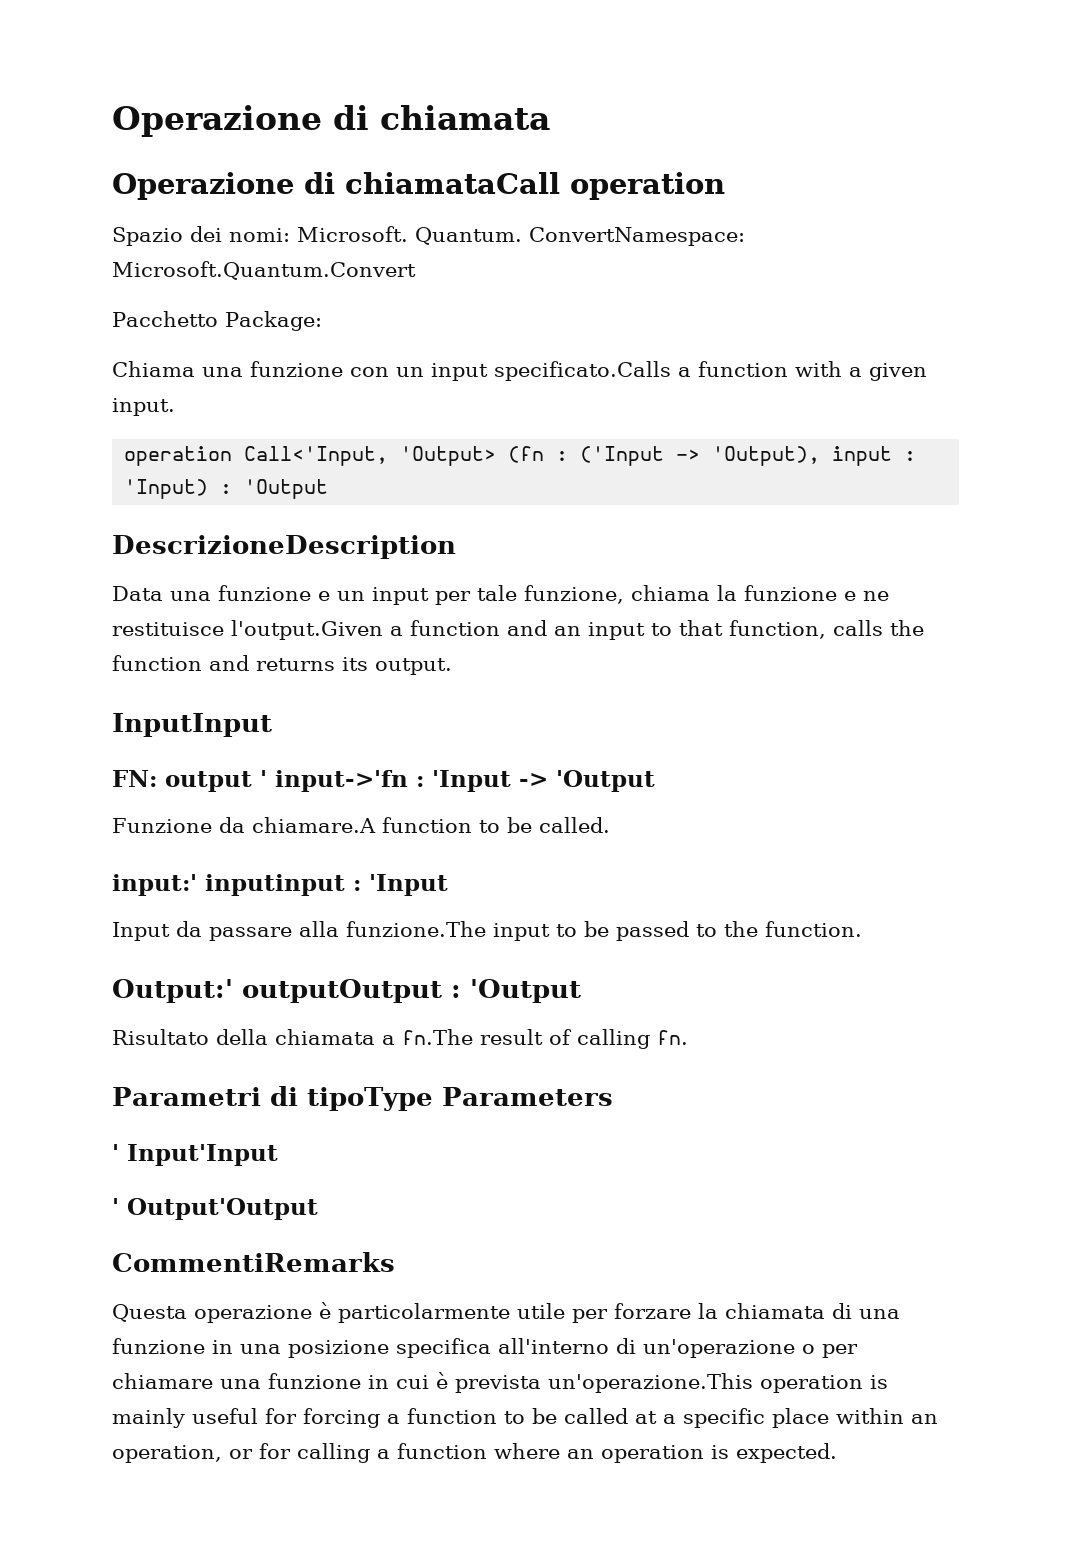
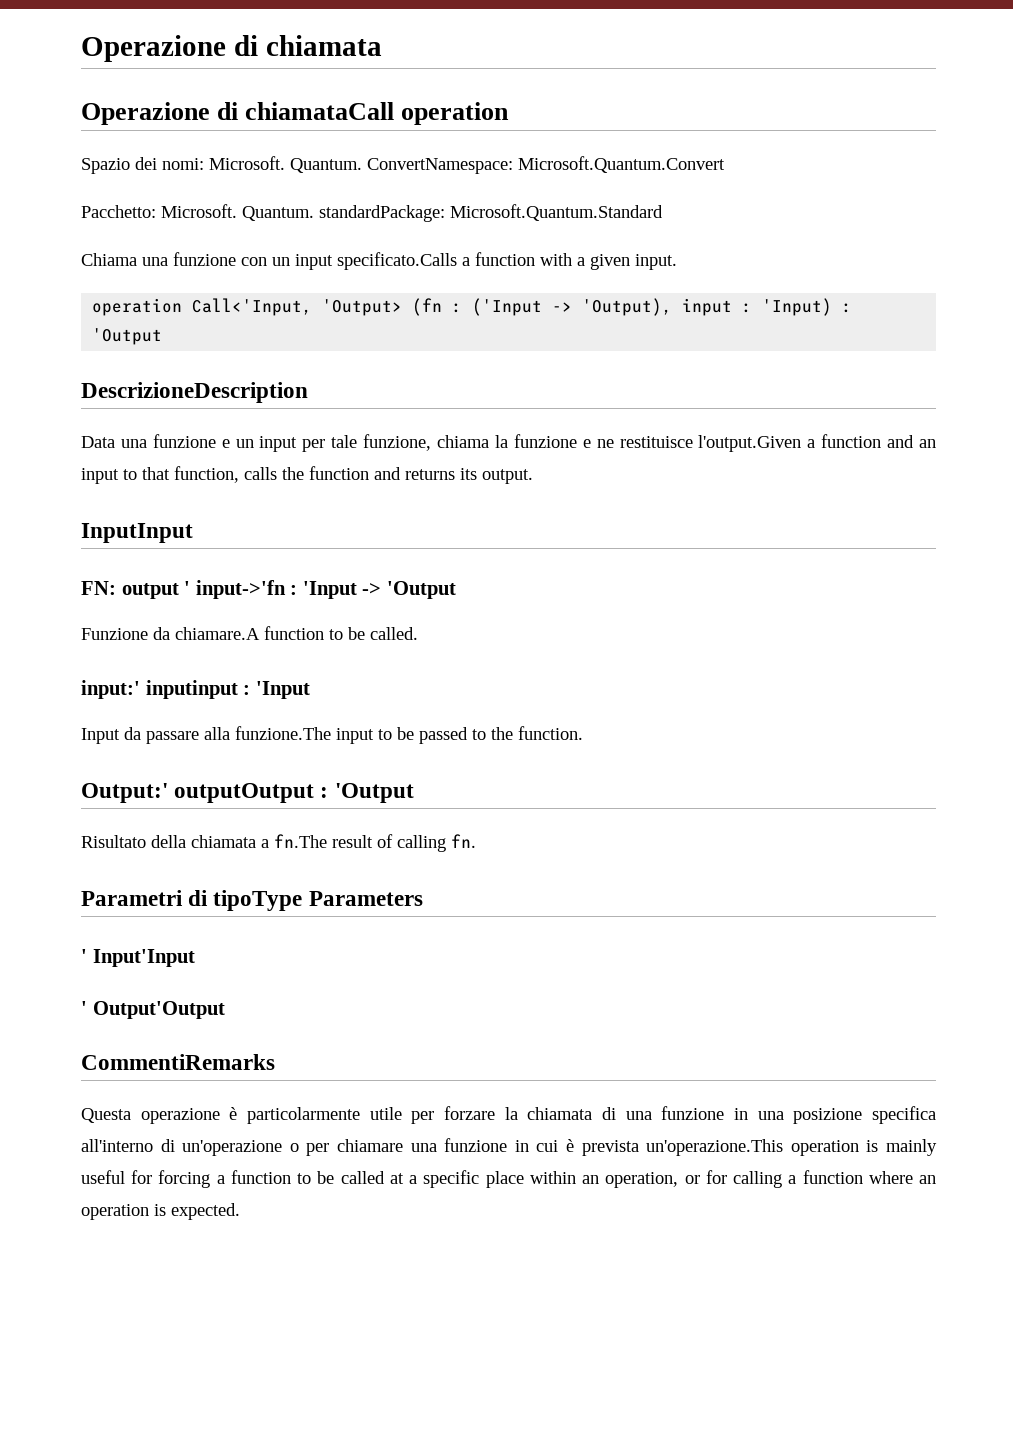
[112,311,322,331] Pacchetto Package: -> [81,204,663,222] Pacchetto: Microsoft. Quantum. standardPackage: Microsoft.Quantum.Standard

